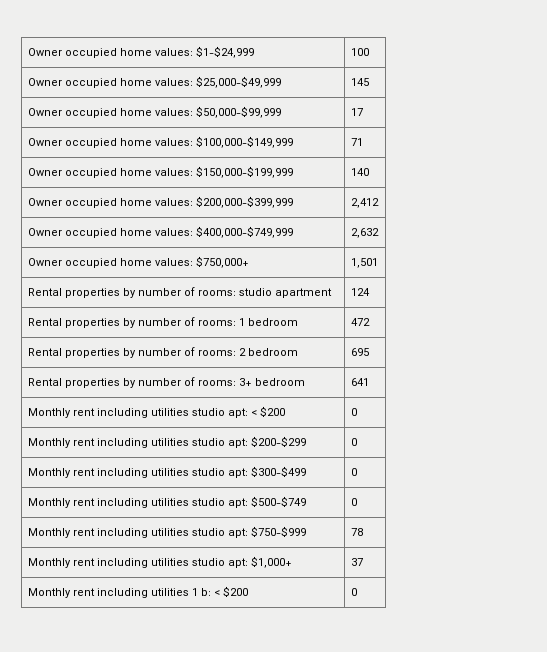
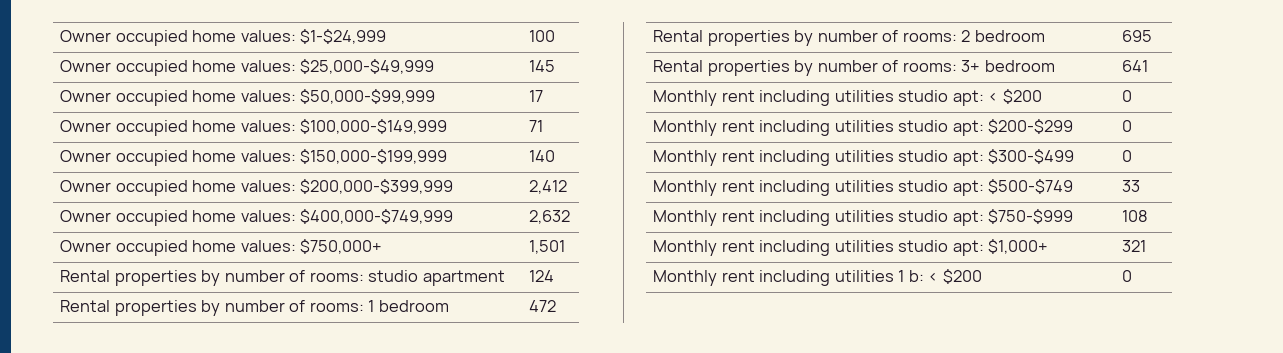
[350,498,357,506] 0 -> [1122,180,1141,192] 33
[350,528,363,536] 78 -> [1122,210,1149,222] 108
[350,558,363,566] 37 -> [1122,240,1147,252] 321

